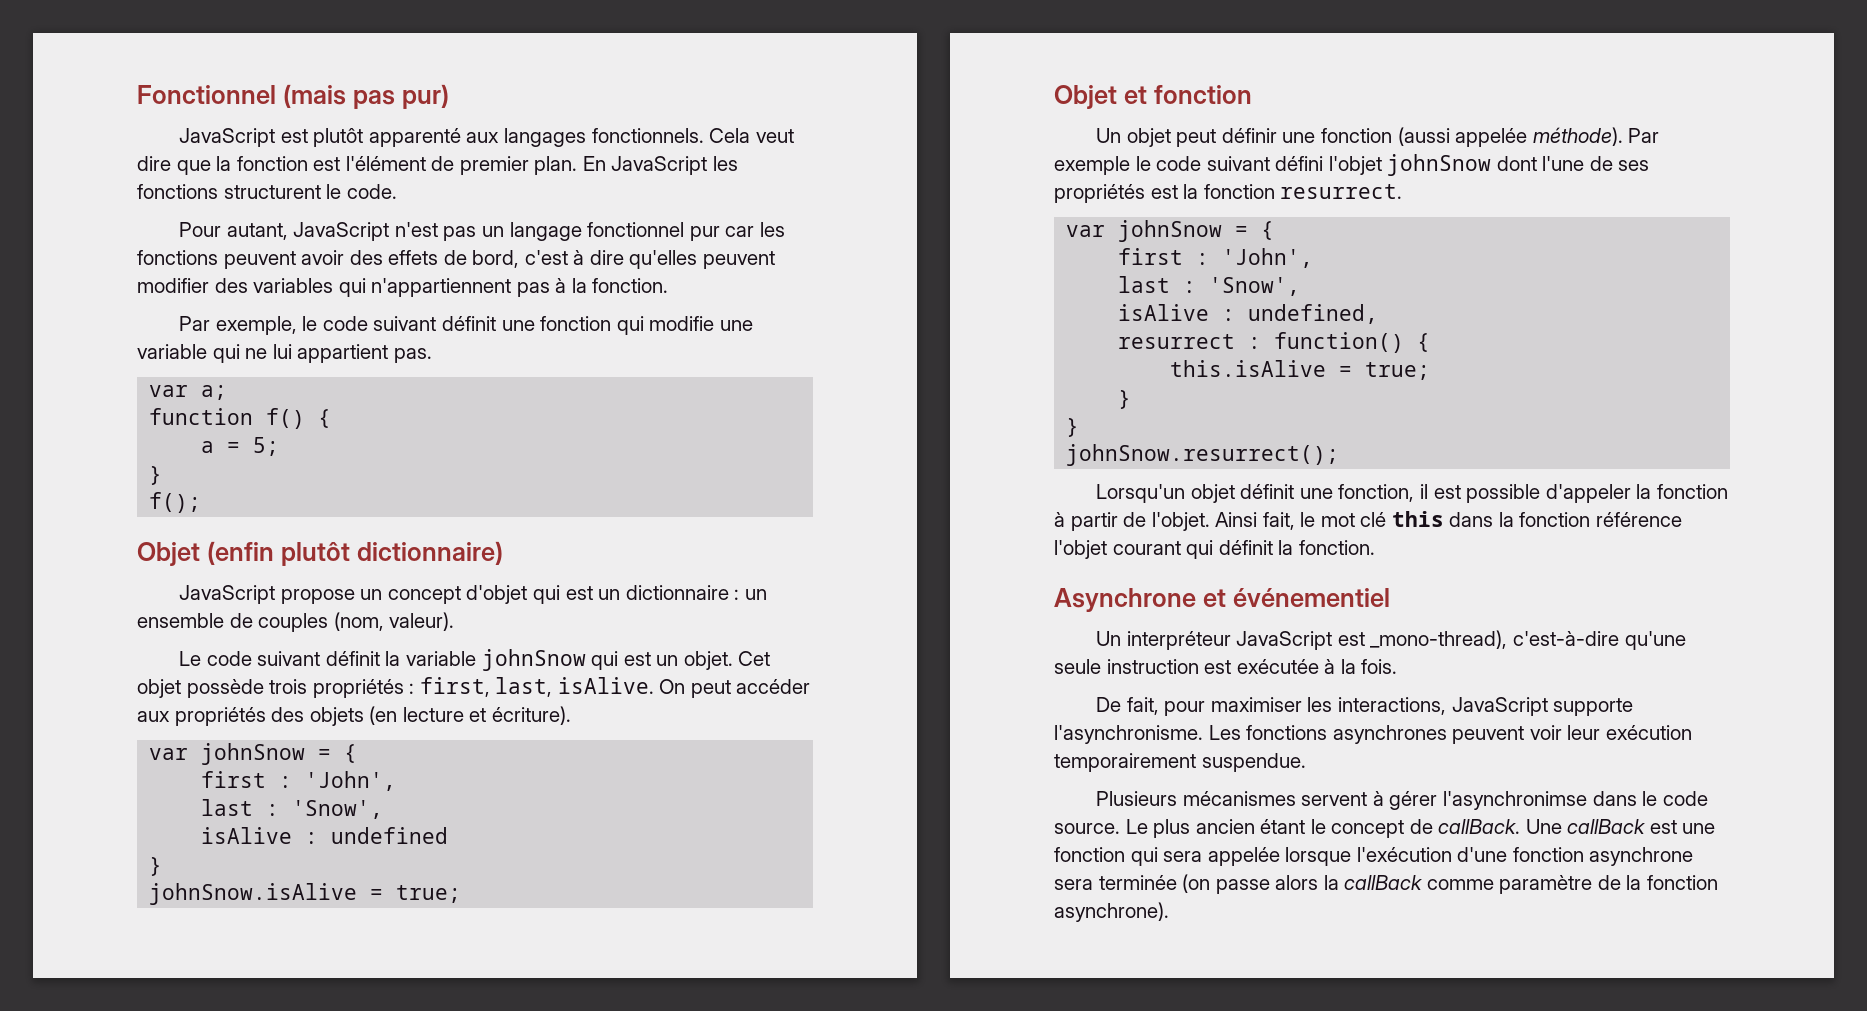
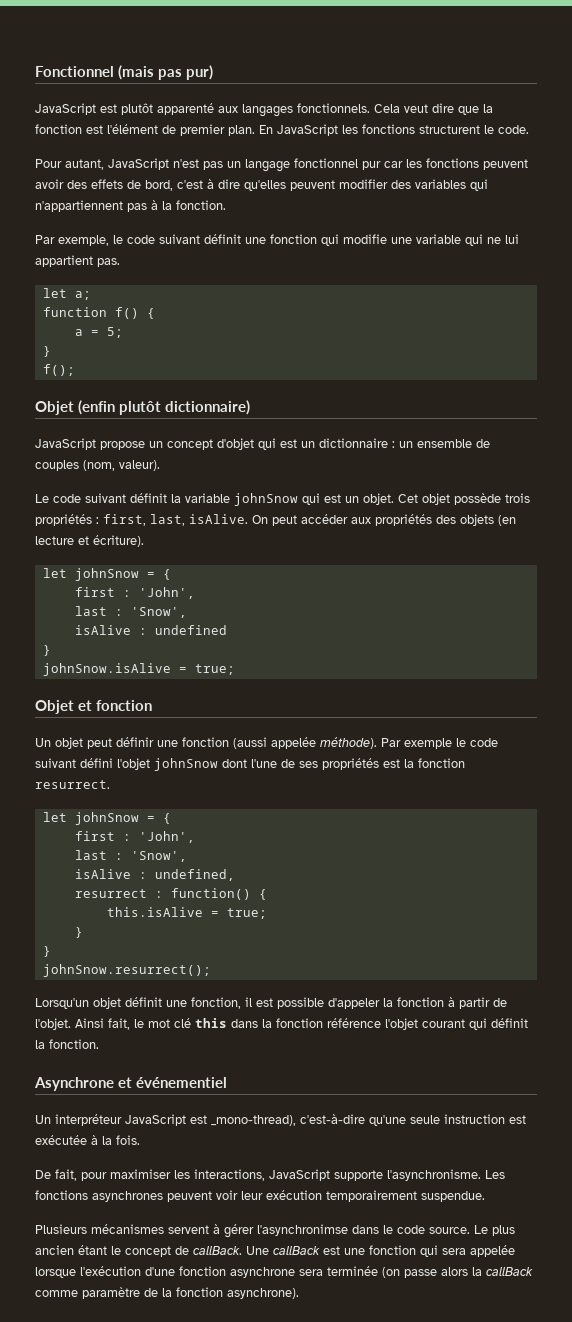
[149,385,189,397] var -> [42,288,67,298] let
[149,748,189,760] var -> [42,568,67,578] let
[1066,225,1106,237] var -> [42,812,67,822] let

